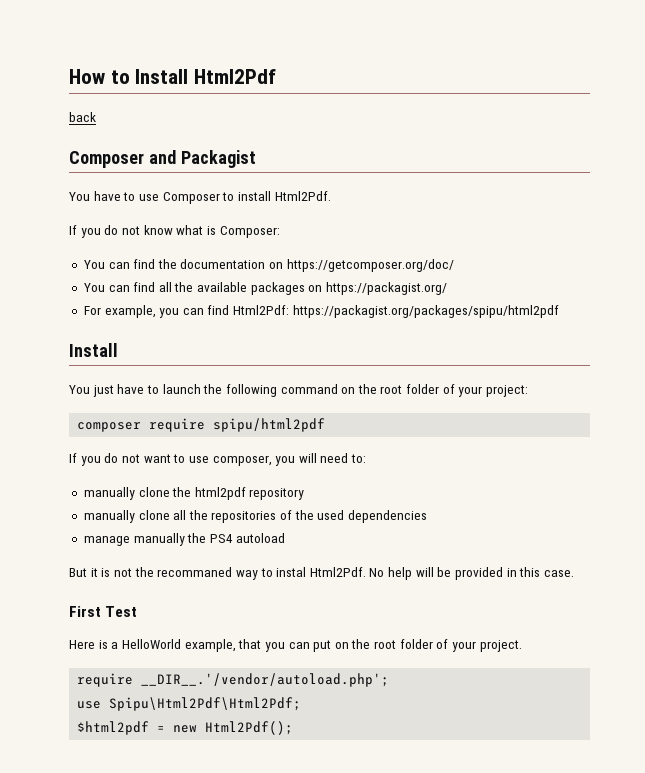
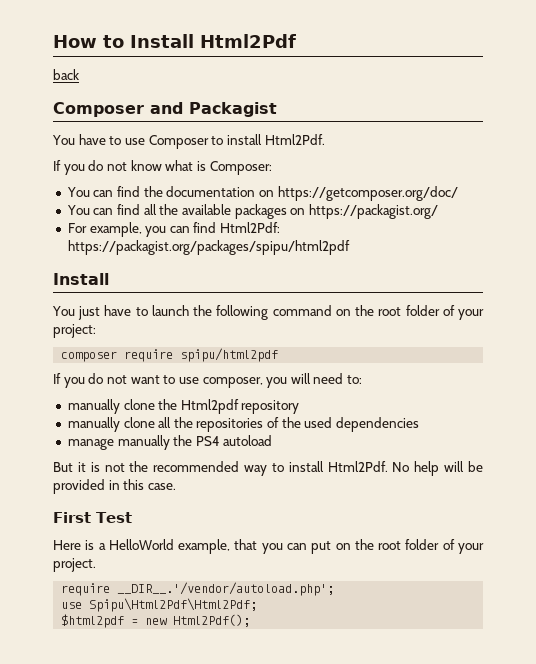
[194,487,246,500] html2pdf -> [180,399,239,414] Html2pdf
[157,567,233,577] recommaned -> [153,461,240,472] recommended
[276,567,307,577] instal -> [288,461,324,472] install

